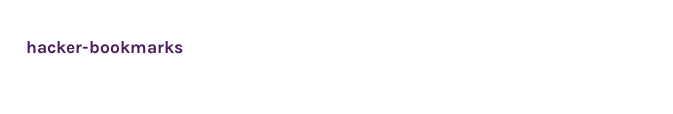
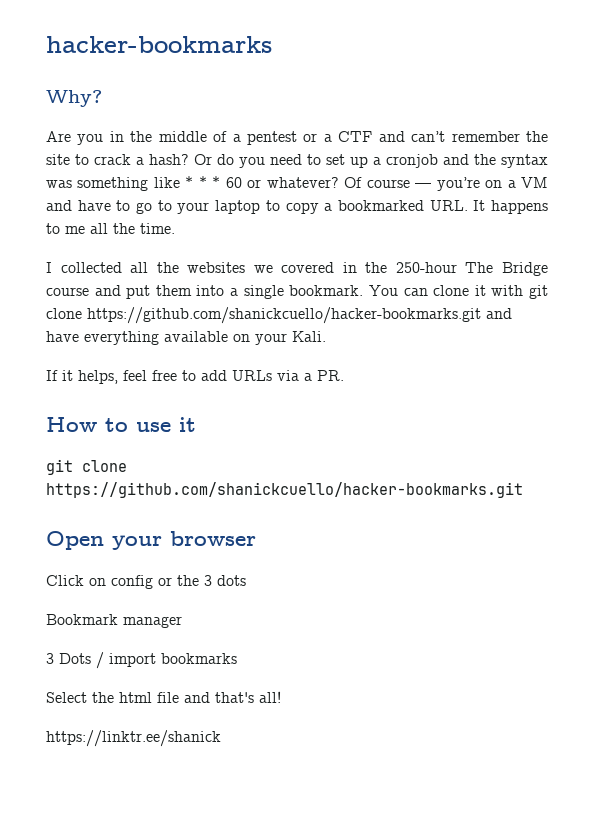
(183, 47) none -> [46,90,102,107] [46,131,548,145] [46,154,548,168] [46,176,548,191] [46,200,548,214] [46,223,175,234] [46,262,548,276] [46,285,549,299] [46,307,512,324] [46,331,326,345] [46,370,344,384] [46,417,196,432] [46,459,127,475] [46,482,523,498] [46,531,256,550] [46,575,246,589] [46,614,182,628] [46,652,237,669] [46,691,281,703] [46,730,221,747] // Why? // Are you in the middle of a pentest or a CTF and can’t remember the site to crack a hash? Or do you need to set up a cronjob and the syntax was something like * * * 60 or whatever? Of course — you’re on a VM and have to go to your laptop to copy a bookmarked URL. It happens to me all the time. // I collected all the websites we covered in the 250-hour The Bridge course and put them into a single bookmark. You can clone it with git clone https://github.com/shanickcuello/hacker-bookmarks.git and have everything available on your Kali. // If it helps, feel free to add URLs via a PR. // How to use it // git clone https://github.com/shanickcuello/hacker-bookmarks.git // Open your browser // Click on config or the 3 dots // Bookmark manager // 3 Dots / import bookmarks // Select the html file and that's all! // https://linktr.ee/shanick

